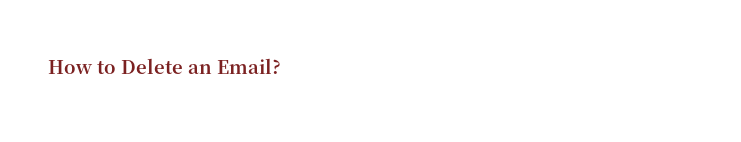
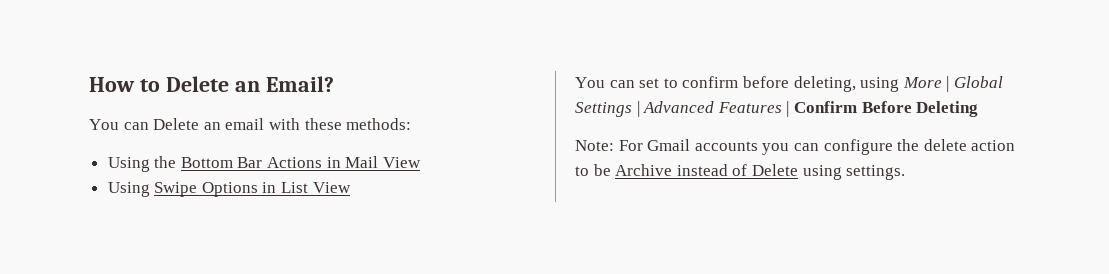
(281, 66) none -> [89,118,412,130] [107,156,421,172] [107,182,351,197] [575,76,1003,92] [575,101,979,117] [575,139,1016,155] [575,164,906,180] // You can Delete an email with these methods: // Using the Bottom Bar Actions in Mail View // Using Swipe Options in List View // You can set to confirm before deleting, using More | Global Settings | Advanced Features | Confirm Before Deleting // Note: For Gmail accounts you can configure the delete action to be Archive instead of Delete using settings.

